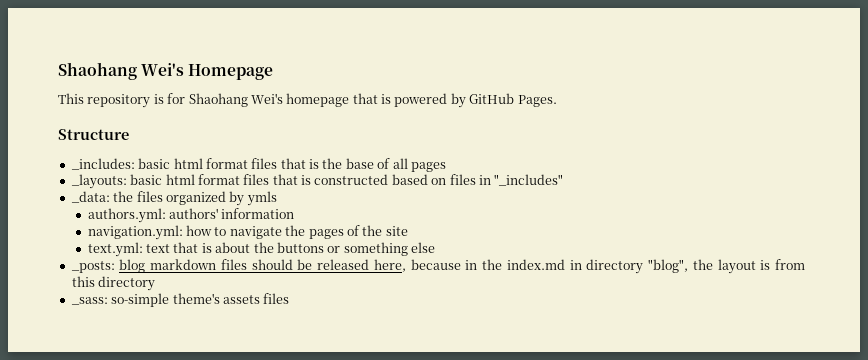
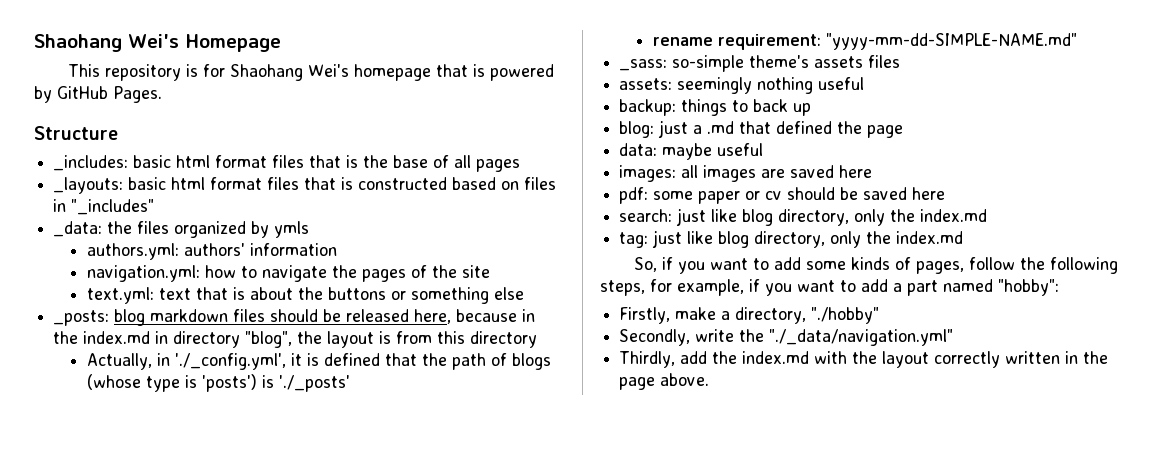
(156, 283) none -> [87,353,552,370] [87,374,351,392] [653,33,1078,50] // Actually, in './_config.yml', it is defined that the path of blogs (whose type is 'posts') is './_posts' // rename requirement: "yyyy-mm-dd-SIMPLE-NAME.md"
(290, 298) none -> [619,77,865,94] [619,99,812,116] [619,120,904,138] [619,143,764,160] [619,165,873,182] [619,187,946,204] [619,208,988,226] [619,230,964,248] [633,257,1118,274] [600,279,1059,296] [619,307,880,324] [619,329,954,346] [619,351,1109,368] [619,373,710,390] // assets: seemingly nothing useful // backup: things to back up // blog: just a .md that defined the page // data: maybe useful // images: all images are saved here // pdf: some paper or cv should be saved here // search: just like blog directory, only the index.md // tag: just like blog directory, only the index.md // So, if you want to add some kinds of pages, follow the following steps, for example, if you want to add a part named "hobby": // Firstly, make a directory, "./hobby" // Secondly, write the "./_data/navigation.yml" // Thirdly, add the index.md with the layout correctly written in the page above.

